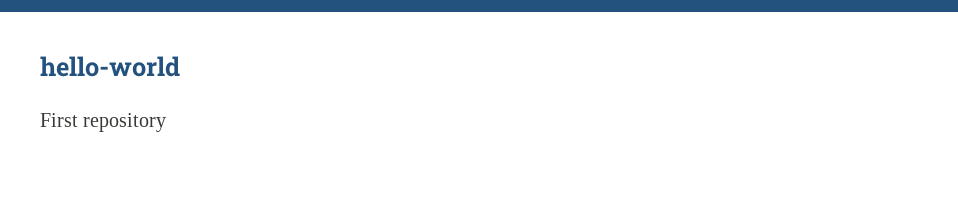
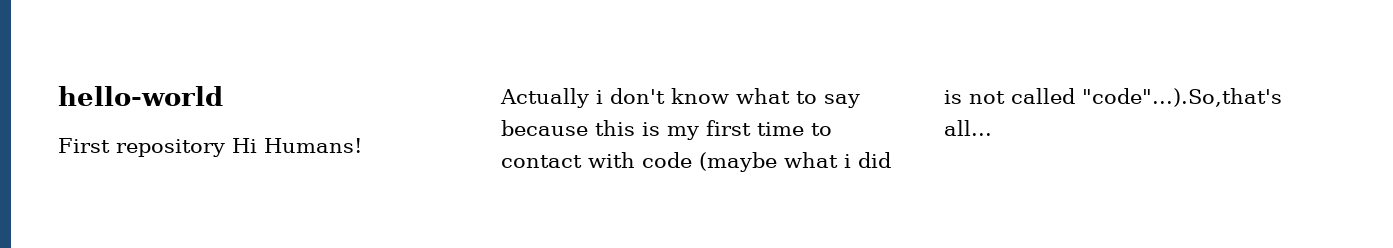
(167, 122) none -> [232,138,362,153] [500,88,860,108] [501,120,832,140] [501,152,891,172] [944,88,1282,107] [944,120,992,136] Hi Humans! Actually i don't know what to say because this is my first time to contact with code (maybe what i did is not called "code"...).So,that's all...

